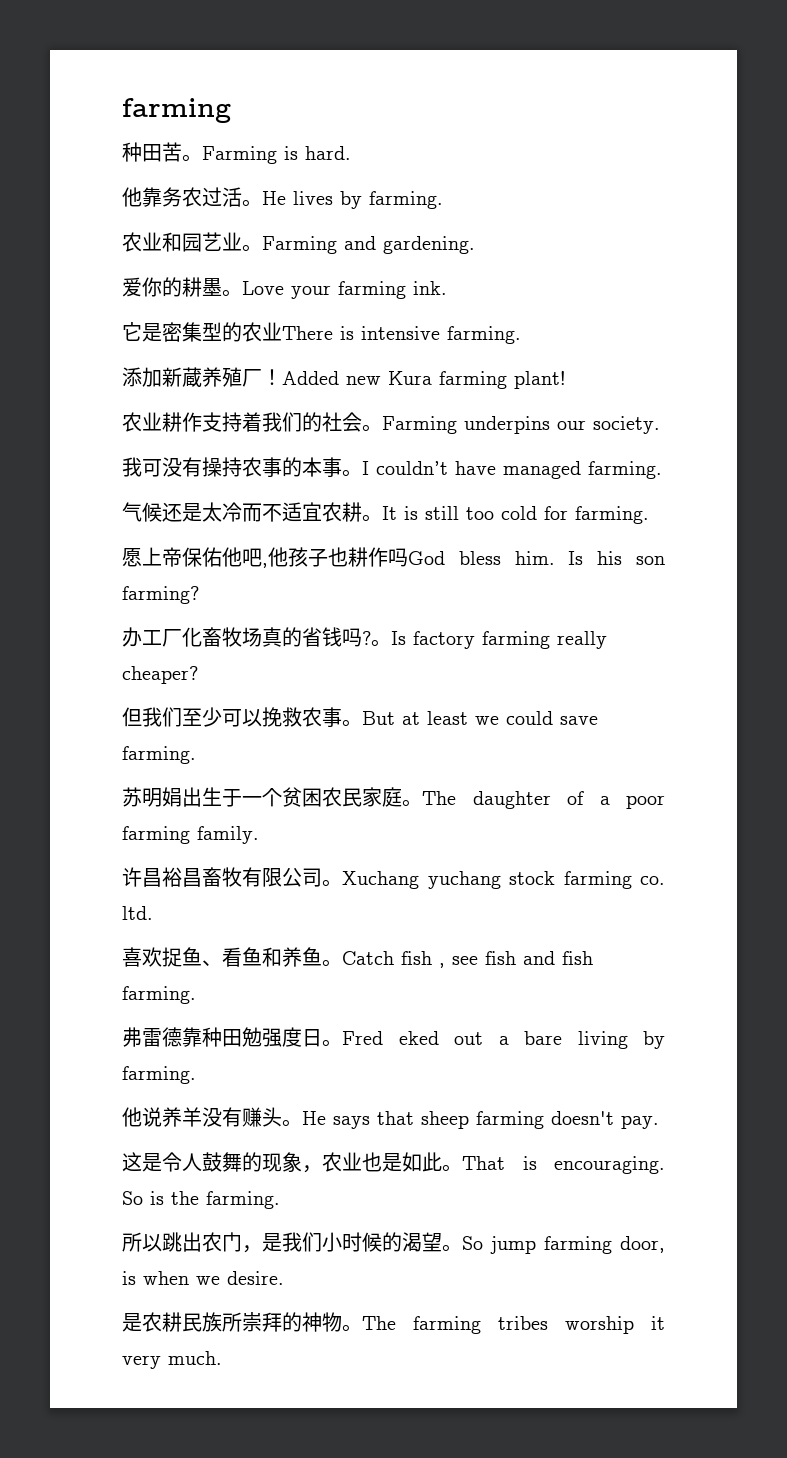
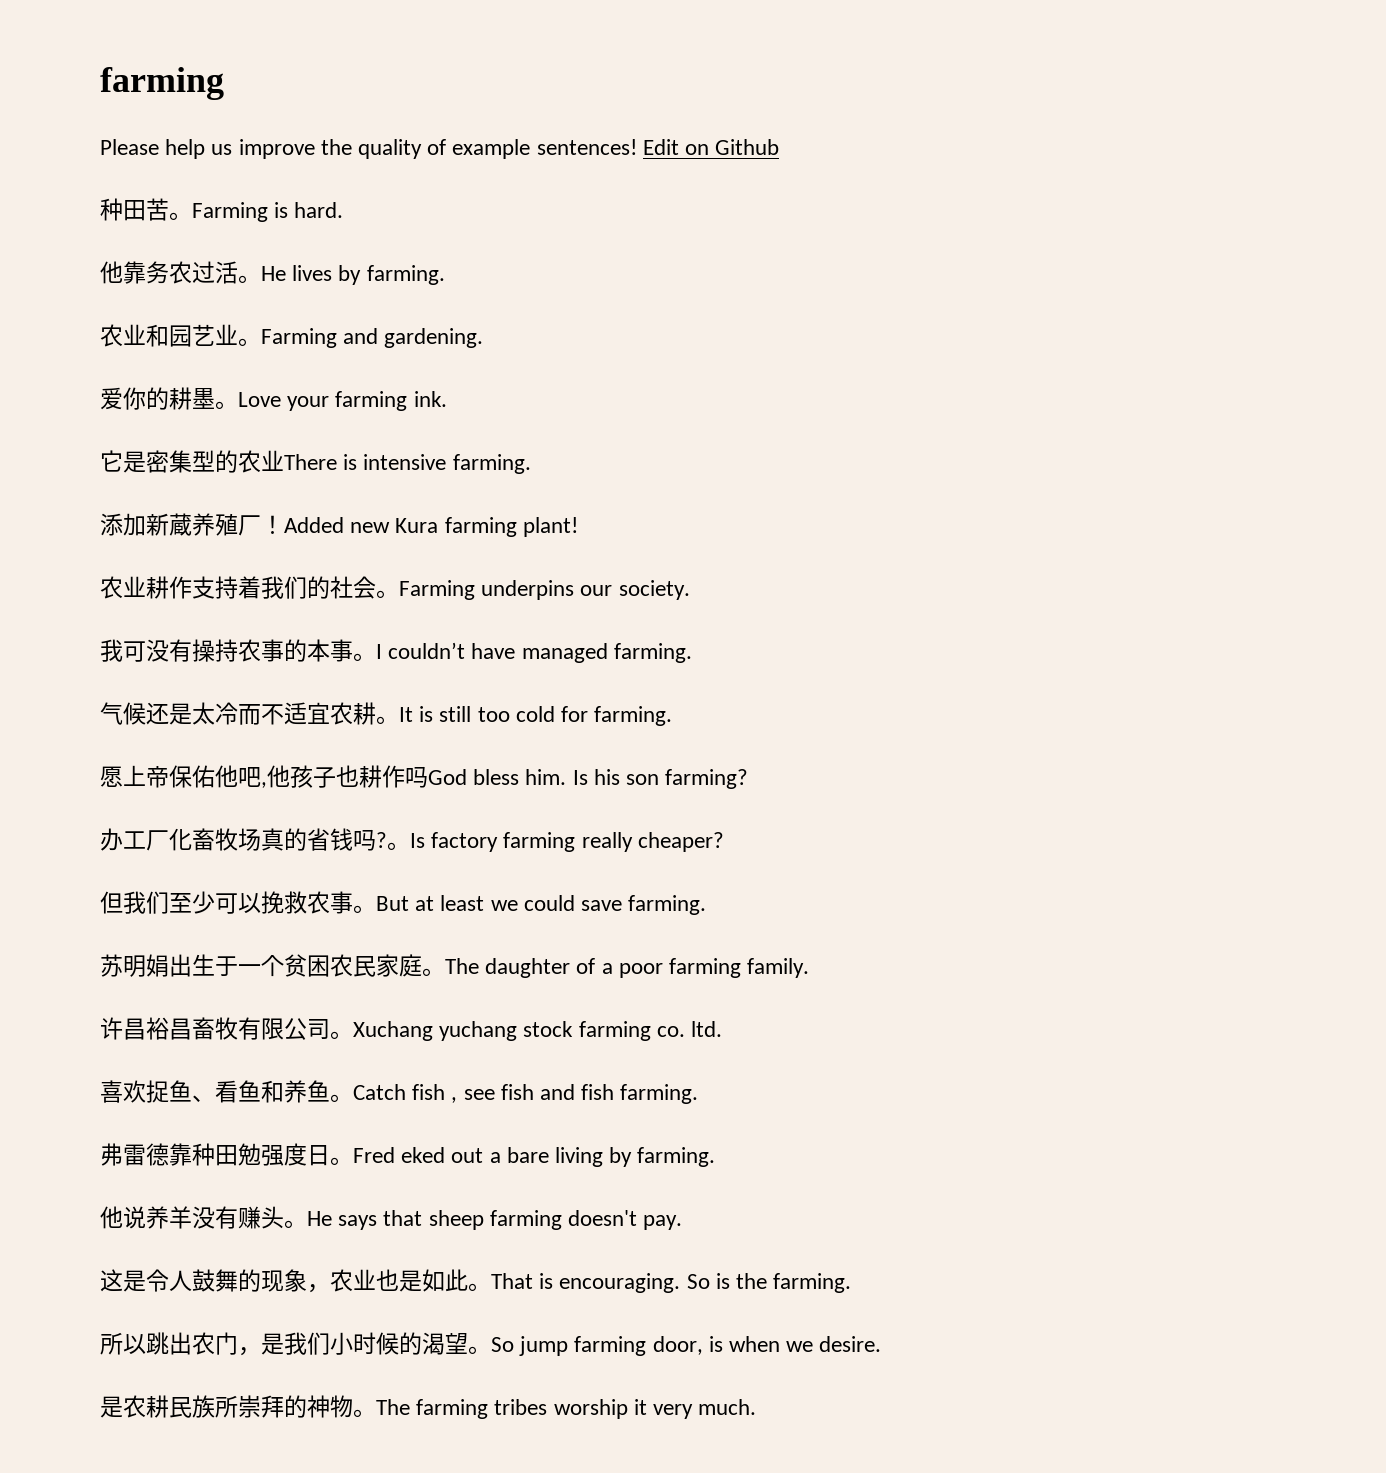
[122,98,231,123] farming -> [100,67,224,100] [100,139,780,159] farming // Please help us improve the quality of example sentences! Edit on Github

